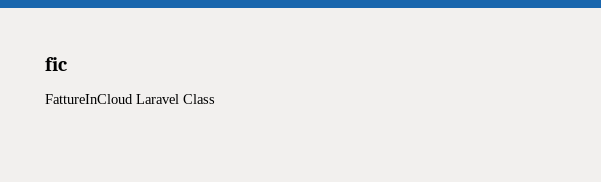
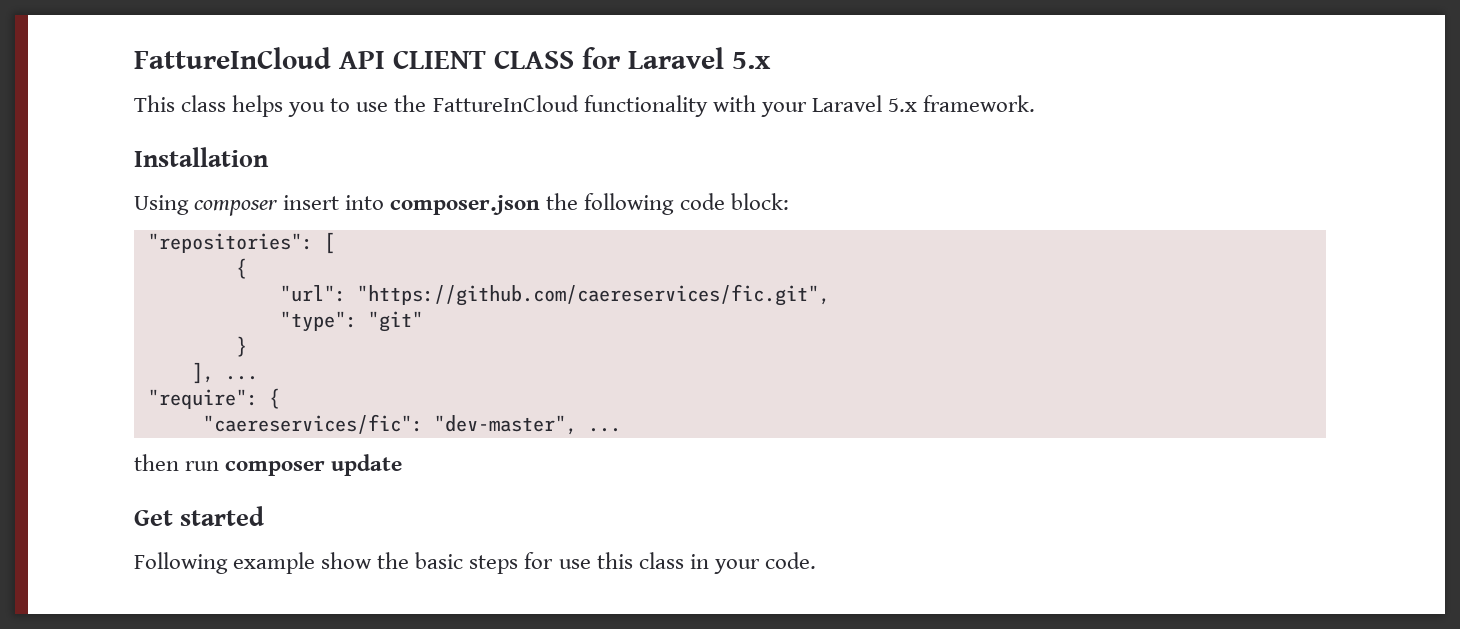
[45,57,67,71] [45,94,215,104] fic // FattureInCloud Laravel Class -> [134,47,771,69] [134,95,1035,117] [134,147,269,167] [134,193,789,216] [147,232,335,254] [235,258,247,279] [279,284,830,306] [279,311,423,332] [235,336,247,357] [191,362,258,384] [147,388,280,409] [202,414,621,435] [134,454,403,476] [134,506,265,526] [134,552,816,574] FattureInCloud API CLIENT CLASS for Laravel 5.x // This class helps you to use the FattureInCloud functionality with your Laravel 5.x framework. // Installation // Using composer insert into composer.json the following code block: // "repositories": [ // { // "url": "https://github.com/caereservices/fic.git", // "type": "git" // } // ], ... // "require": { // "caereservices/fic": "dev-master", ... // then run composer update // Get started // Following example show the basic steps for use this class in your code.

